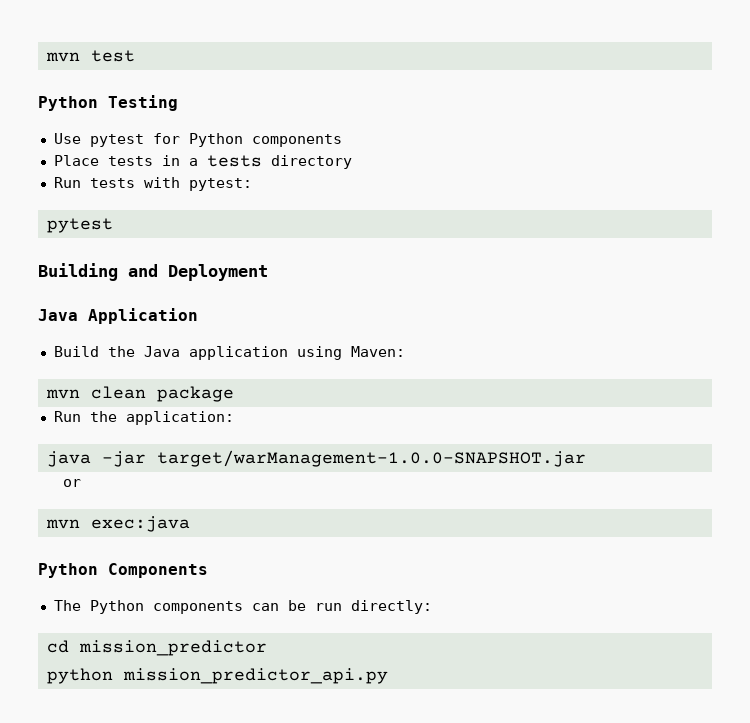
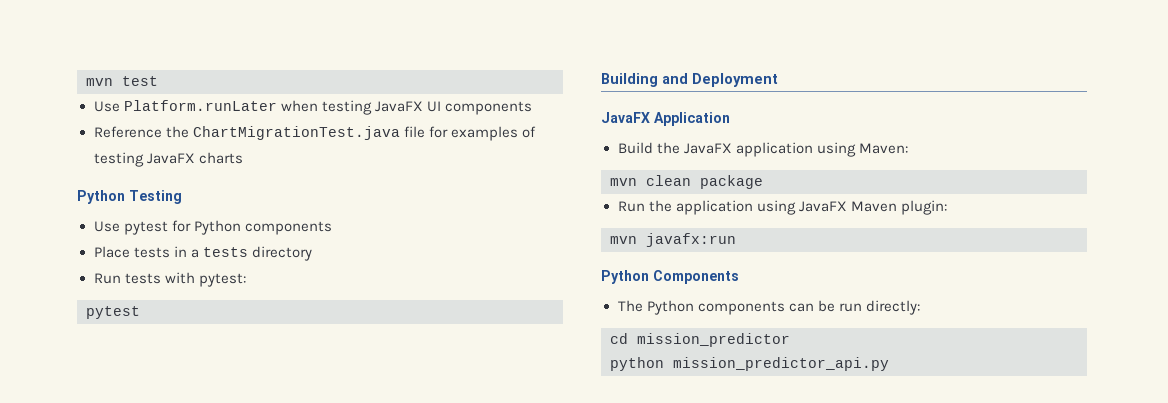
(135, 56) none -> [93,100,532,115] [93,126,536,141] [93,152,243,167] // Use Platform.runLater when testing JavaFX UI components // Reference the ChartMigrationTest.java file for examples of testing JavaFX charts
[38,309,78,321] Java -> [601,112,650,123] JavaFX
[143,346,180,357] Java -> [683,143,732,154] JavaFX
[125,411,234,425] [46,450,586,467] [63,479,82,487] [45,516,190,532] application: // java -jar target/warManagement-1.0.0-SNAPSHOT.jar // or // mvn exec:java -> [675,200,947,215] [610,233,736,247] application using JavaFX Maven plugin: // mvn javafx:run

